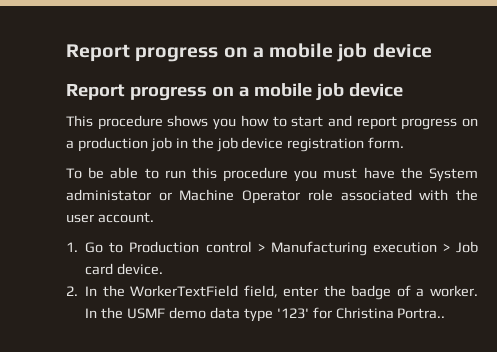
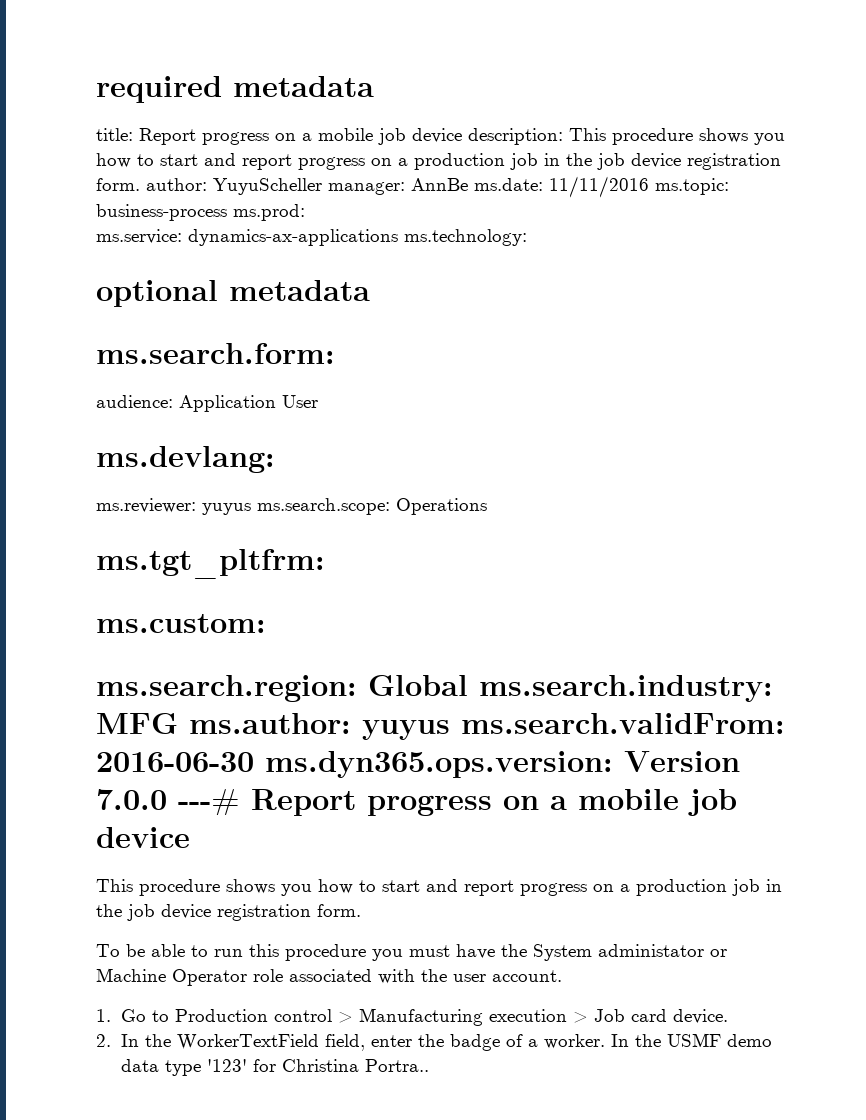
[66,43,432,62] Report progress on a mobile job device // -> [96,76,374,103] [96,128,785,145] [96,153,781,170] [96,176,729,198] [96,204,305,221] [96,229,527,246] [96,280,370,307] [96,343,335,364] [96,395,318,412] [96,446,275,473] [96,498,487,515] [96,549,325,579] [96,614,266,633] [96,675,773,702] [96,713,785,740] [96,751,740,778] [96,789,240,816] required metadata // title: Report progress on a mobile job device description: This procedure shows you how to start and report progress on a production job in the job device registration form. author: YuyuScheller manager: AnnBe ms.date: 11/11/2016 ms.topic: business-process ms.prod: // ms.service: dynamics-ax-applications ms.technology: // optional metadata // ms.search.form: // audience: Application User // ms.devlang: // ms.reviewer: yuyus ms.search.scope: Operations // ms.tgt_pltfrm: // ms.custom: // ms.search.region: Global ms.search.industry: MFG ms.author: yuyus ms.search.validFrom: 2016-06-30 ms.dyn365.ops.version: Version 7.0.0 ---#

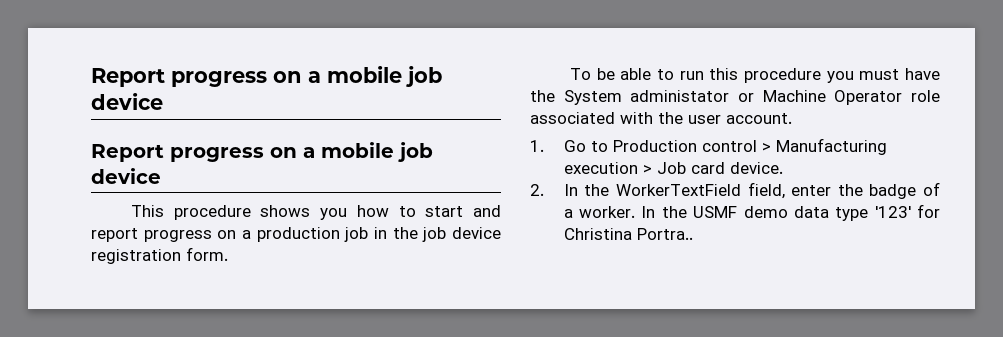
[96,76,374,103] [96,128,785,145] [96,153,781,170] [96,176,729,198] [96,204,305,221] [96,229,527,246] [96,280,370,307] [96,343,335,364] [96,395,318,412] [96,446,275,473] [96,498,487,515] [96,549,325,579] [96,614,266,633] [96,675,773,702] [96,713,785,740] [96,751,740,778] [96,789,240,816] required metadata // title: Report progress on a mobile job device description: This procedure shows you how to start and report progress on a production job in the job device registration form. author: YuyuScheller manager: AnnBe ms.date: 11/11/2016 ms.topic: business-process ms.prod: // ms.service: dynamics-ax-applications ms.technology: // optional metadata // ms.search.form: // audience: Application User // ms.devlang: // ms.reviewer: yuyus ms.search.scope: Operations // ms.tgt_pltfrm: // ms.custom: // ms.search.region: Global ms.search.industry: MFG ms.author: yuyus ms.search.validFrom: 2016-06-30 ms.dyn365.ops.version: Version 7.0.0 ---# -> [91,66,442,87] [91,93,163,110] Report progress on a mobile job device //

